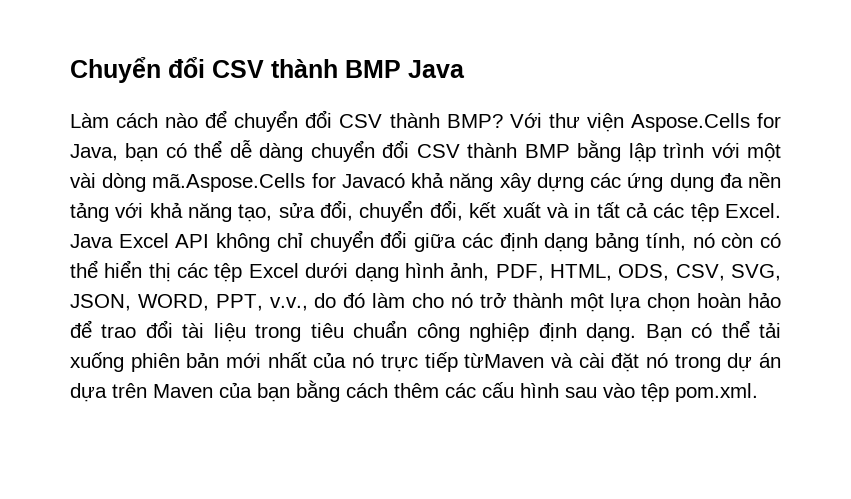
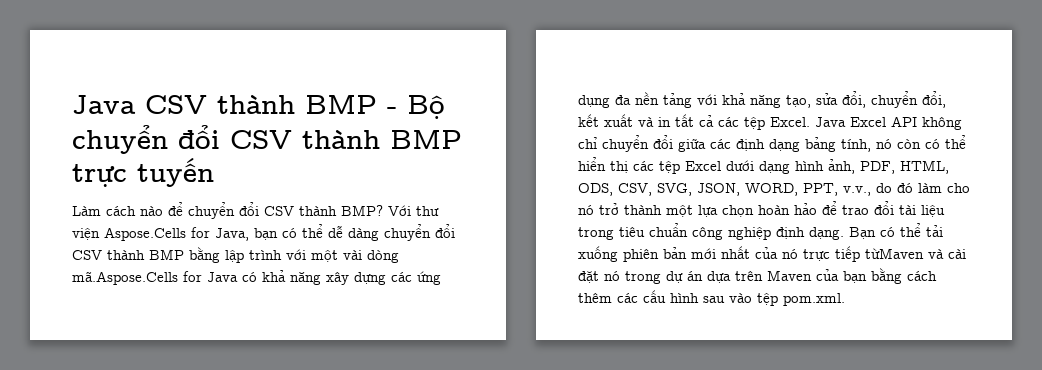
[70,57,465,83] Chuyển đổi CSV thành BMP Java -> [72,95,445,119] [72,125,462,154] [72,158,214,187] Java CSV thành BMP - Bộ chuyển đổi CSV thành BMP trực tuyến
[341,173,405,188] Javacó -> [207,272,257,282] Java có

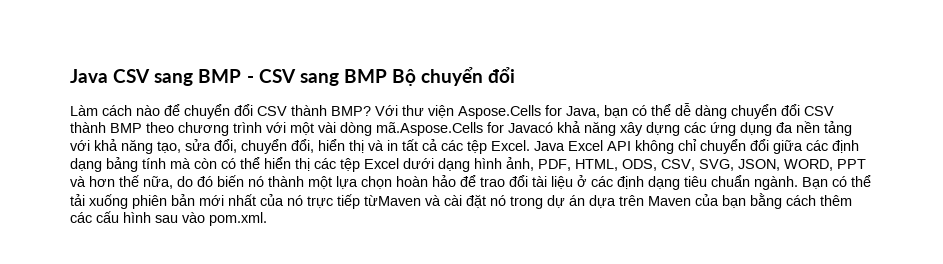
[217,95,295,114] thành -> [154,73,194,86] sang
(397, 110) none -> [258,69,387,86] CSV sang BMP
[230,130,462,149] [72,158,214,187] CSV thành BMP trực tuyến -> (516, 75) none
[189,247,244,263] bằng lập -> [146,122,229,136] theo chương
[207,272,257,282] Java có -> [508,122,553,133] Javacó
[578,114,633,127] kết xuất -> [318,139,364,153] hiển thị
[841,139,892,152] tính, nó -> [142,158,191,169] tính mà
[803,183,970,196] [578,203,619,215] PPT, v.v., do đó làm cho nó trở -> [837,159,866,169] [70,175,264,189] PPT và hơn thế nữa, do đó biến nó
[578,223,844,240] trong tiêu chuẩn công nghiệp định dạng. -> [577,175,798,190] ở các định dạng tiêu chuẩn ngành.
[757,293,778,306] tệp -> (205, 217) none

